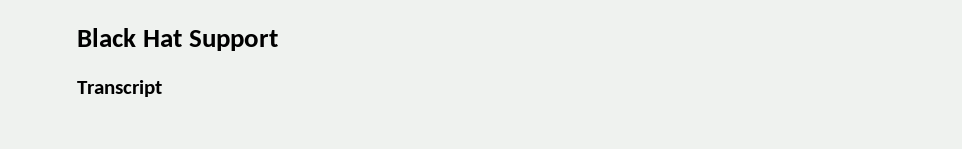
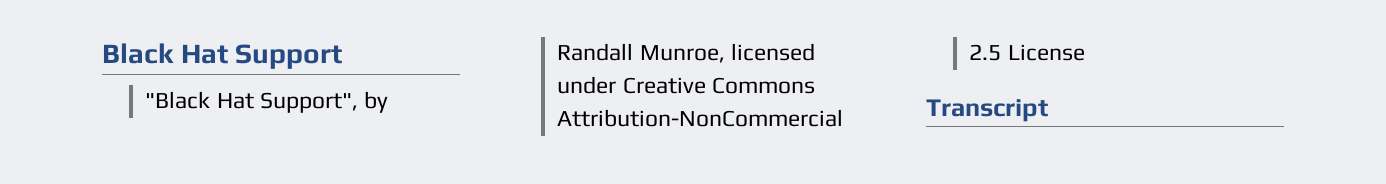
(279, 40) none -> [145,91,389,113] [557,43,815,63] [557,76,815,94] [557,109,844,127] [969,44,1085,61] // "Black Hat Support", by Randall Munroe, licensed under Creative Commons Attribution-NonCommercial 2.5 License

